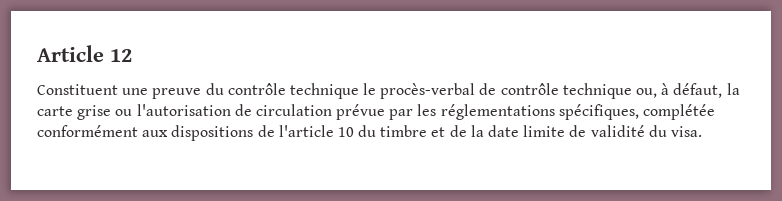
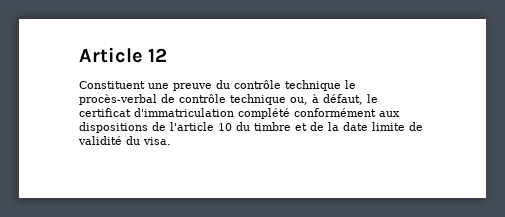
[726,83,740,95] [37,104,716,120] la carte grise ou l'autorisation de circulation prévue par les réglementations spécifiques, complétée -> [367,94,378,103] [79,108,290,119] le certificat d'immatriculation complété

